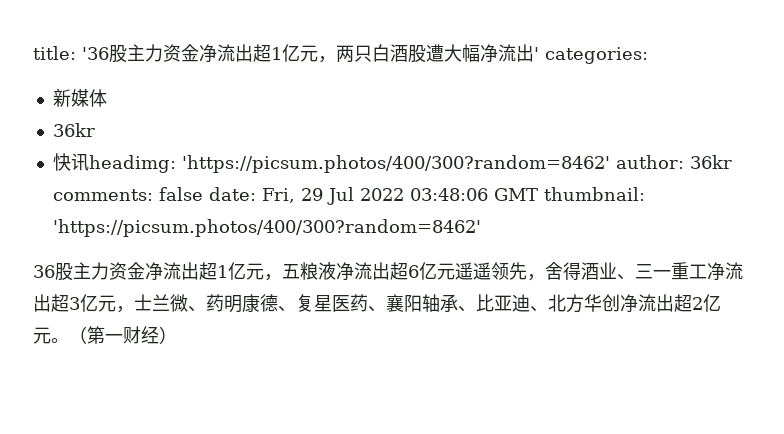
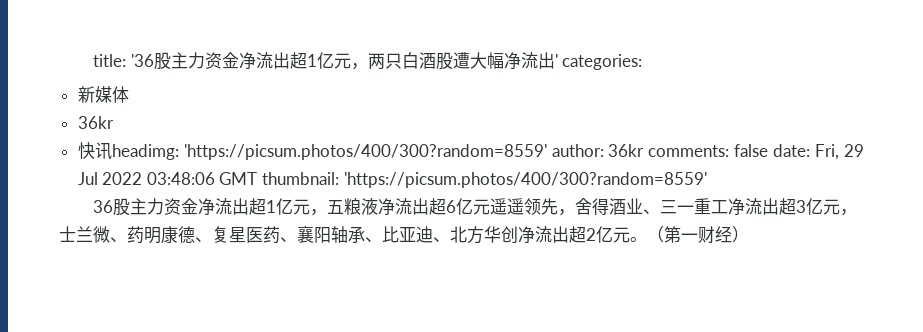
[181,155,610,173] 'https://picsum.photos/400/300?random=8462' -> [183,144,547,160] 'https://picsum.photos/400/300?random=8559'
[52,219,481,237] 'https://picsum.photos/400/300?random=8462' -> [343,172,707,188] 'https://picsum.photos/400/300?random=8559'

